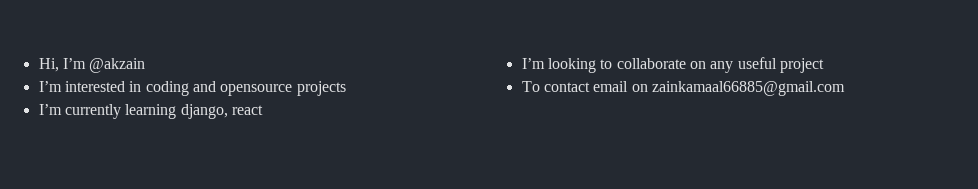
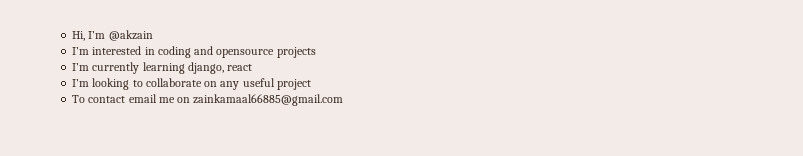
(629, 86) none -> [158,97,175,103] me

